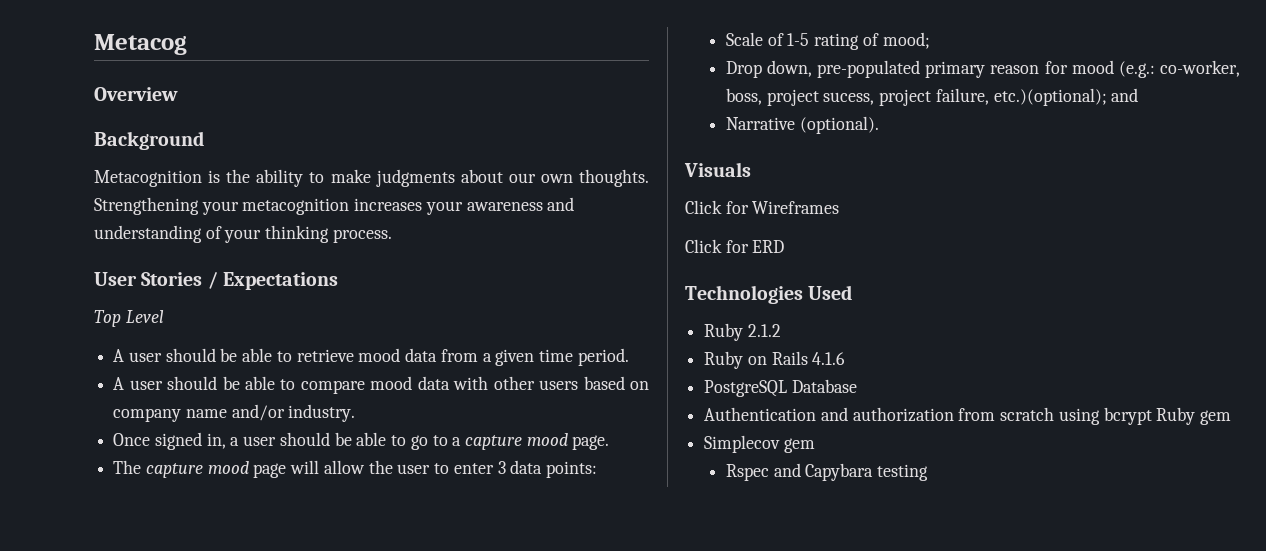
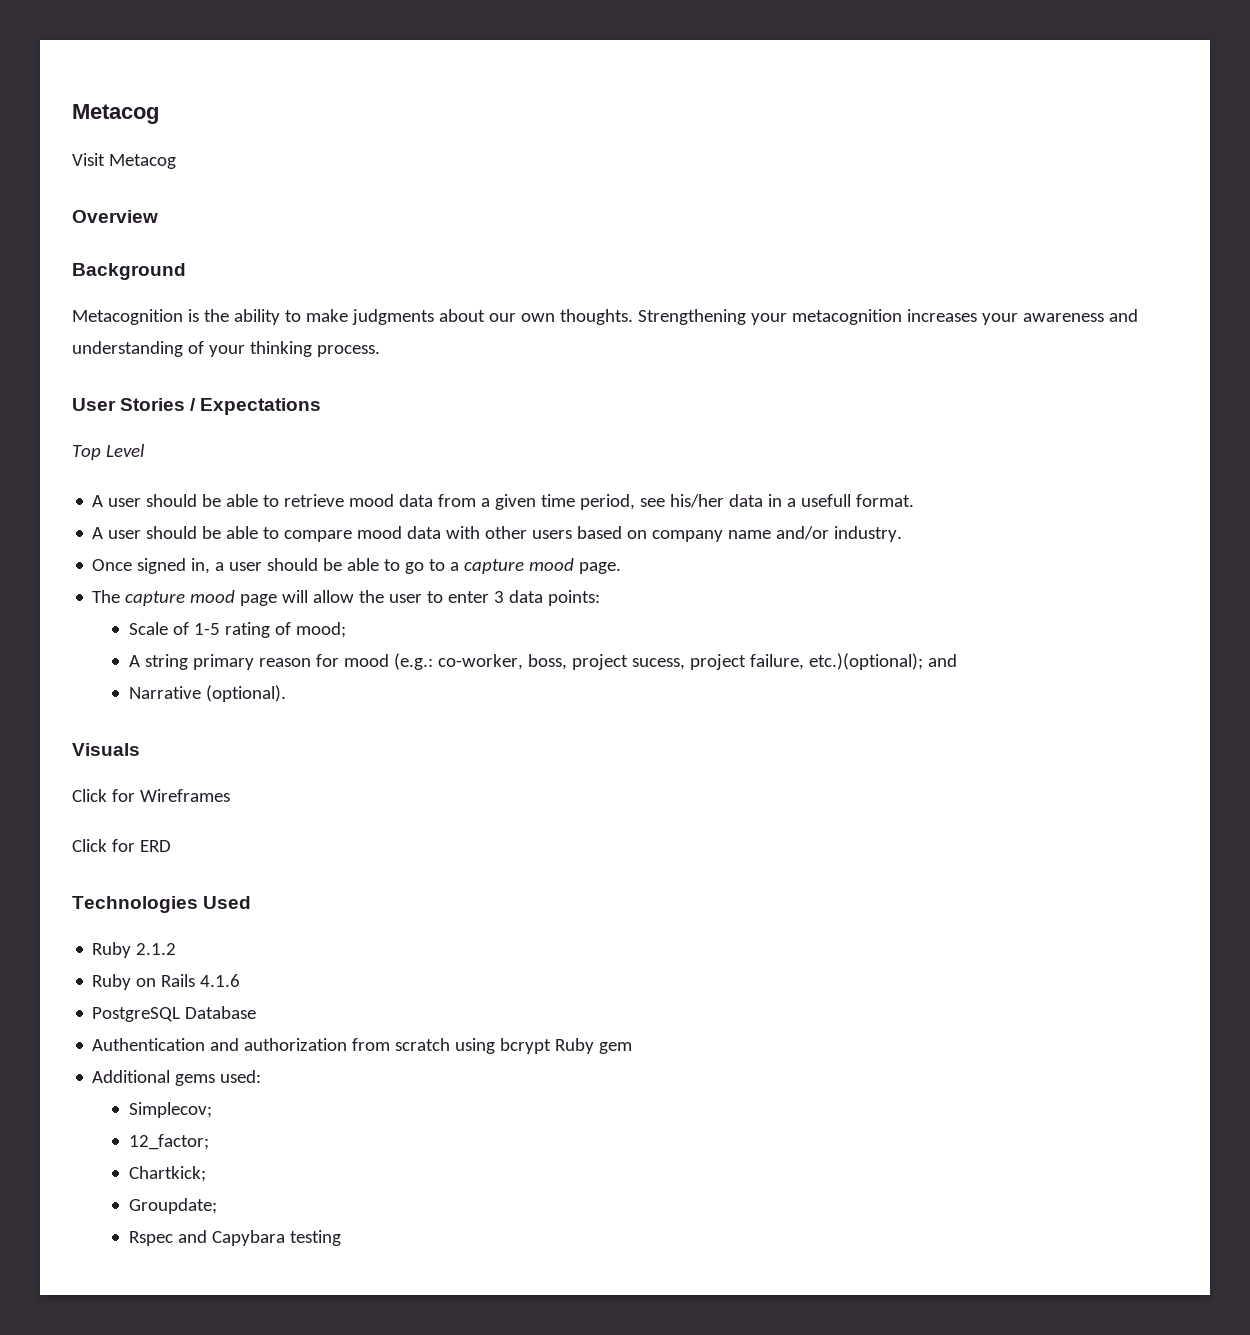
[94,34,187,55] Metacog -> [72,104,159,124] [72,153,176,169] Metacog // Visit Metacog
[577,348,629,366] period. -> [580,494,915,510] period, see his/her data in a usefull format.
[725,60,921,78] Drop down, pre-populated -> [128,654,188,670] A string
[704,435,815,453] Simplecov gem -> [92,1070,262,1086] [128,1102,212,1118] [128,1134,209,1150] [128,1166,206,1182] [128,1198,217,1214] Additional gems used: // Simplecov; // 12_factor; // Chartkick; // Groupdate;

